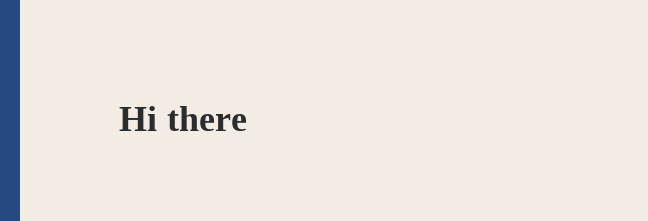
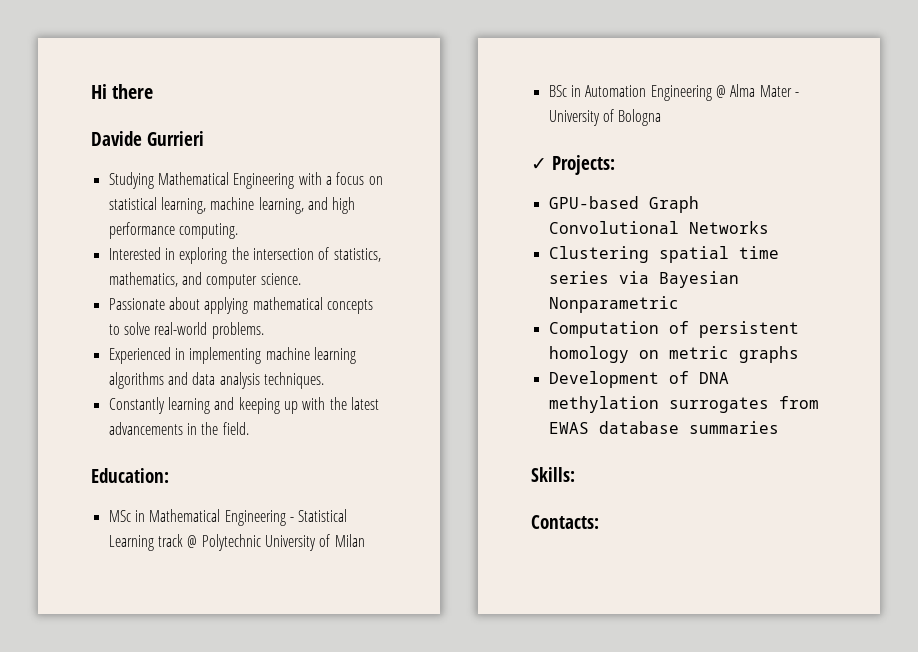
(247, 118) none -> [91,131,204,146] [108,172,383,189] [108,197,356,214] [108,222,238,239] [108,247,381,264] [108,272,301,289] [108,297,373,314] [108,322,264,339] [108,347,356,364] [108,372,324,389] [108,397,379,414] [108,422,249,435] [91,468,169,483] [108,509,348,526] [108,534,365,551] [548,84,799,101] [548,109,662,126] [531,155,615,175] [548,196,699,213] [548,221,769,234] [548,246,779,263] [548,271,739,288] [548,296,679,313] [548,321,799,338] [548,346,799,363] [548,371,729,388] [548,396,819,413] [548,421,779,434] [531,467,575,482] [531,515,599,529] // Davide Gurrieri // Studying Mathematical Engineering with a focus on statistical learning, machine learning, and high performance computing. // Interested in exploring the intersection of statistics, mathematics, and computer science. // Passionate about applying mathematical concepts to solve real-world problems. // Experienced in implementing machine learning algorithms and data analysis techniques. // Constantly learning and keeping up with the latest advancements in the field. // Education: // MSc in Mathematical Engineering - Statistical Learning track @ Polytechnic University of Milan // BSc in Automation Engineering @ Alma Mater - University of Bologna // ✓ Projects: // GPU‑based Graph Convolutional Networks // Clustering spatial time series via Bayesian Nonparametric // Computation of persistent homology on metric graphs // Development of DNA methylation surrogates from EWAS database summaries // Skills: // Contacts:

